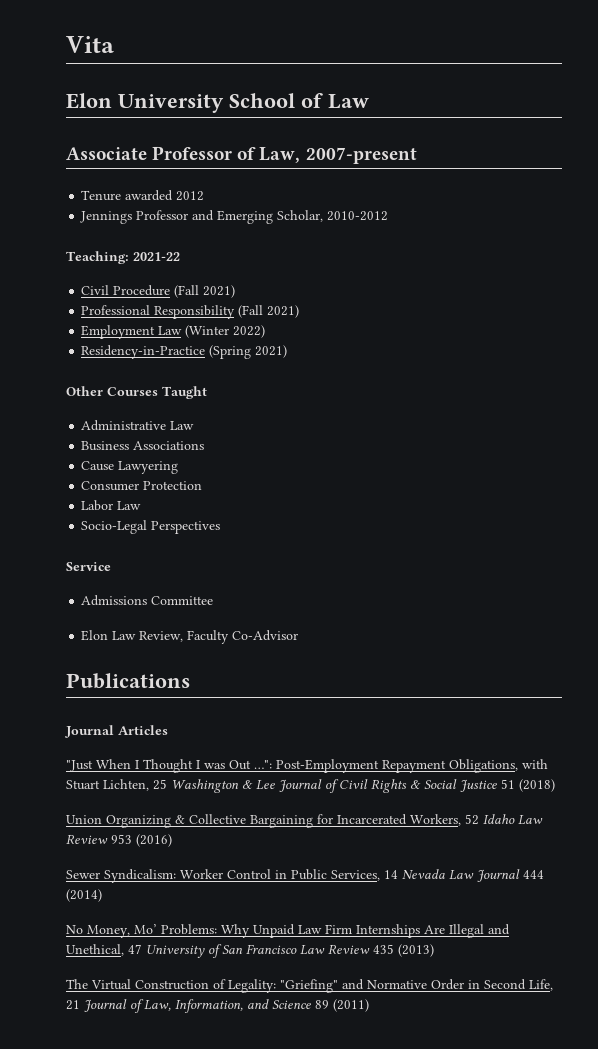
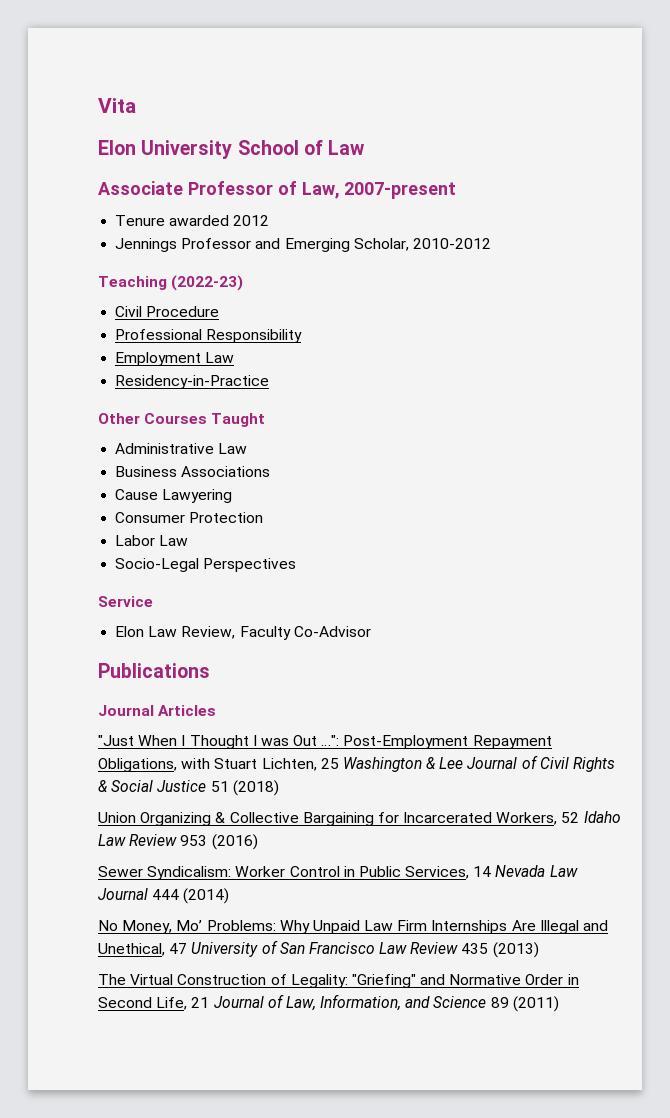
[66,251,180,264] Teaching: 2021-22 -> [98,275,244,291] Teaching (2022-23)
[174,285,236,298] (Fall 2021) -> (220, 311) none
[238,305,300,318] (Fall 2021) -> (303, 336) none
[185,325,266,338] (Winter 2022) -> (235, 357) none
[209,345,288,359] (Spring 2021) -> (270, 382) none
[81,595,214,606] // Admissions Committee -> (153, 601) none

